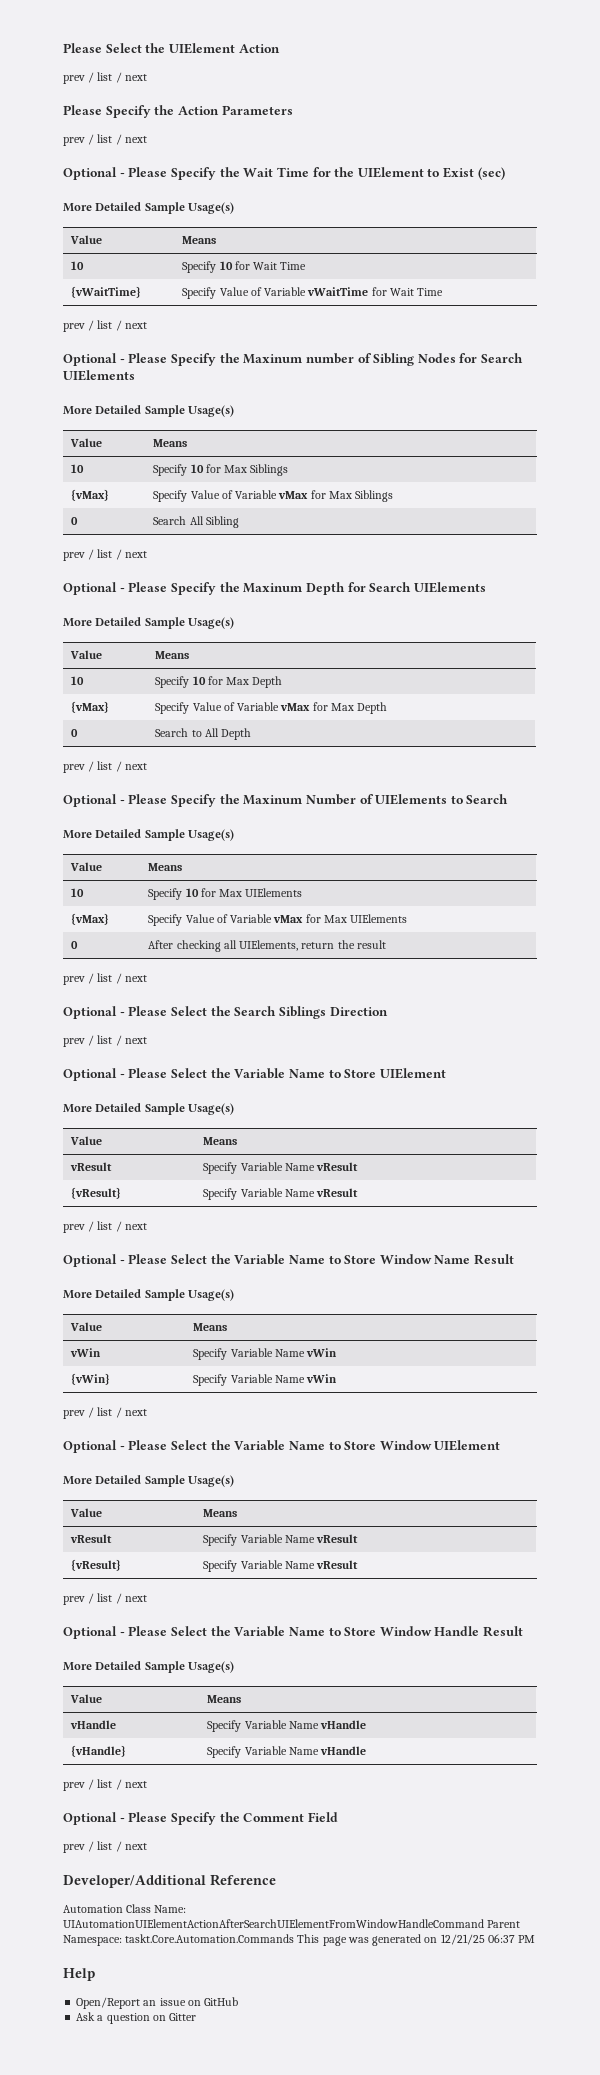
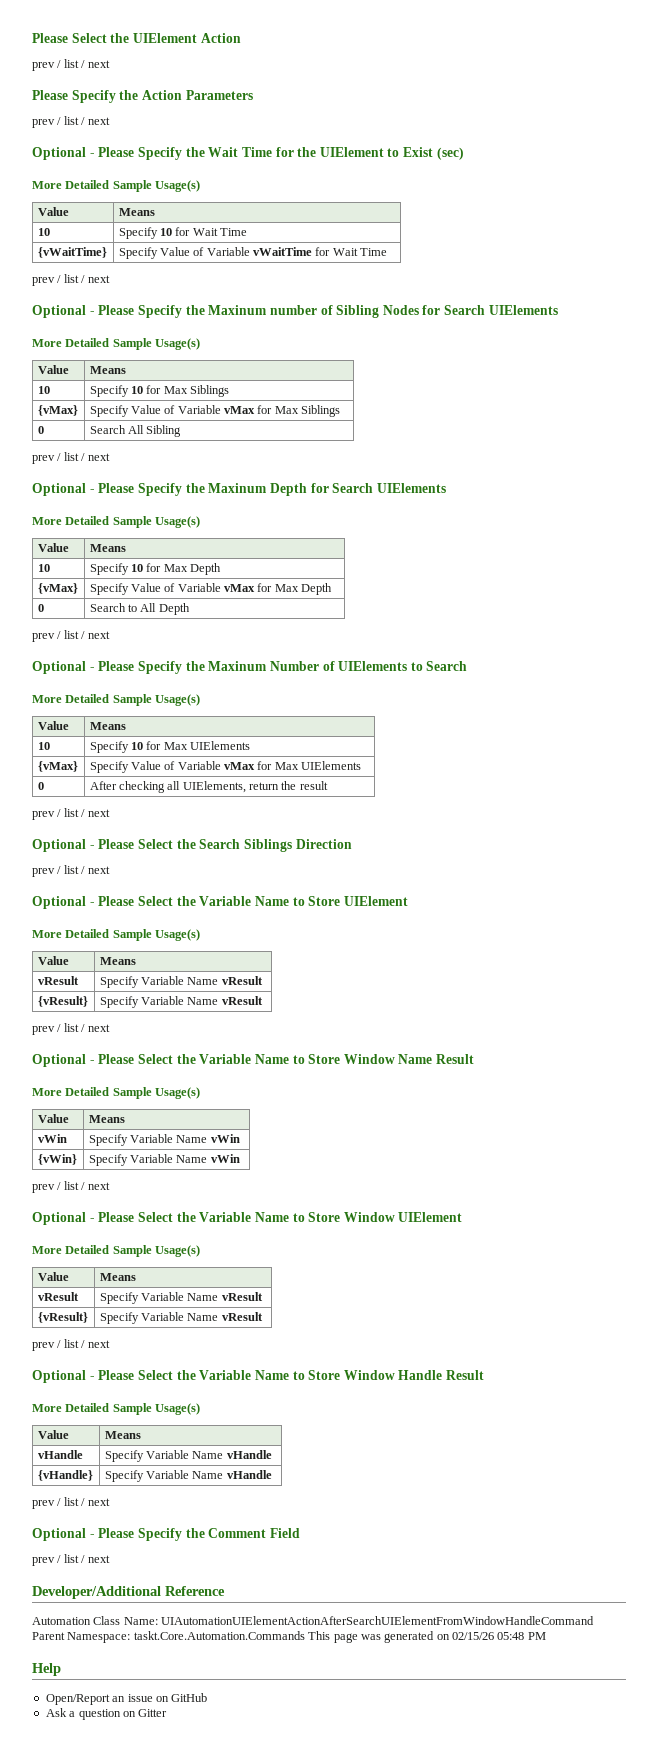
[440,1934,515,1945] 12/21/25 06:37 -> [452,1632,525,1640] 02/15/26 05:48

